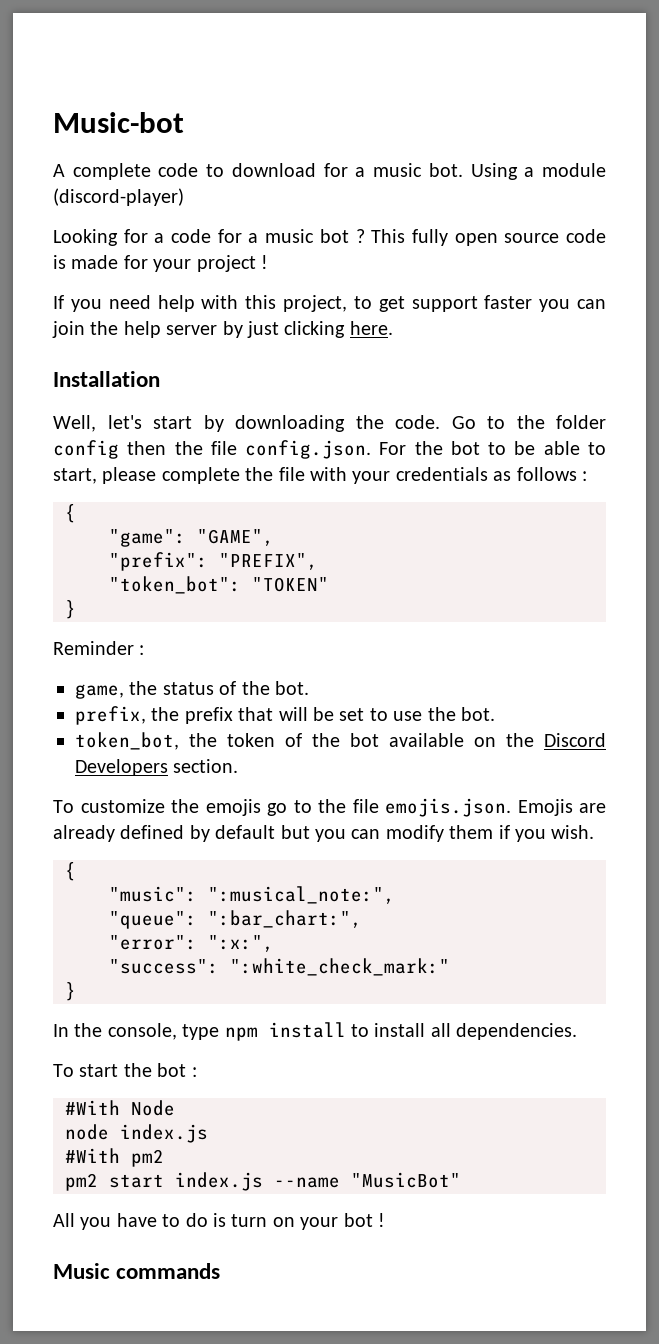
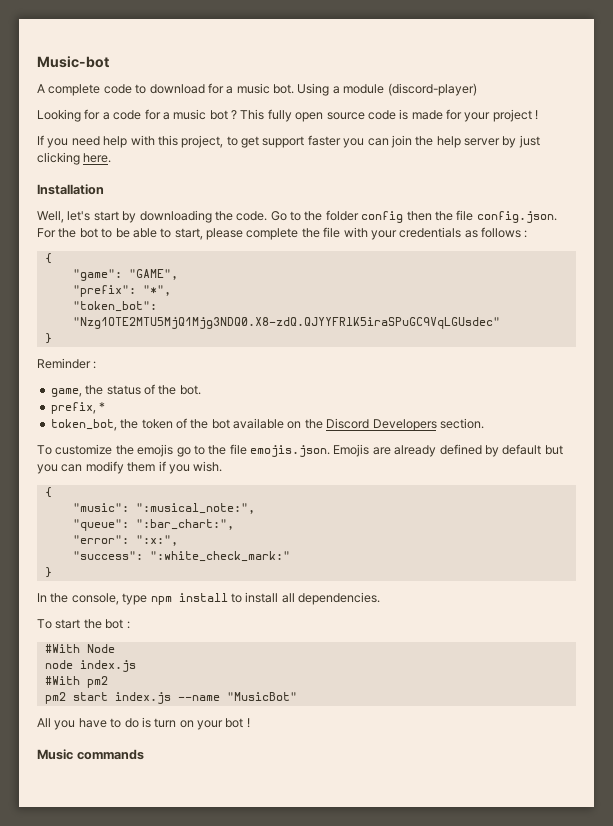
[219,553,318,570] "PREFIX", -> [142,285,171,296] "*",
[252,577,329,592] "TOKEN" -> [72,317,500,329] "Nzg1OTE2MTU5MjQ1Mjg3NDQ0.X8-zdQ.QJYYFRlK5iraSPuGC9VqLGUsdec"
[151,707,495,724] the prefix that will be set to use the bot. -> [99,402,106,411] *

